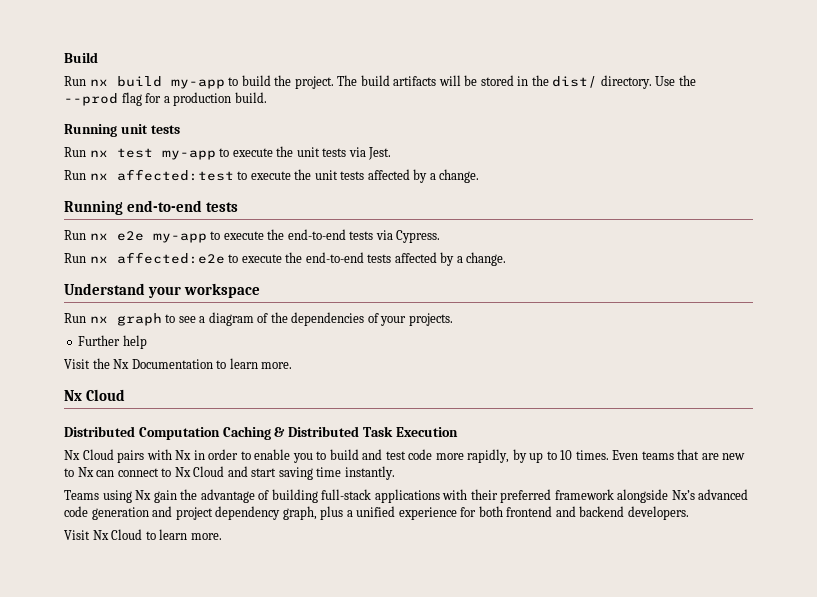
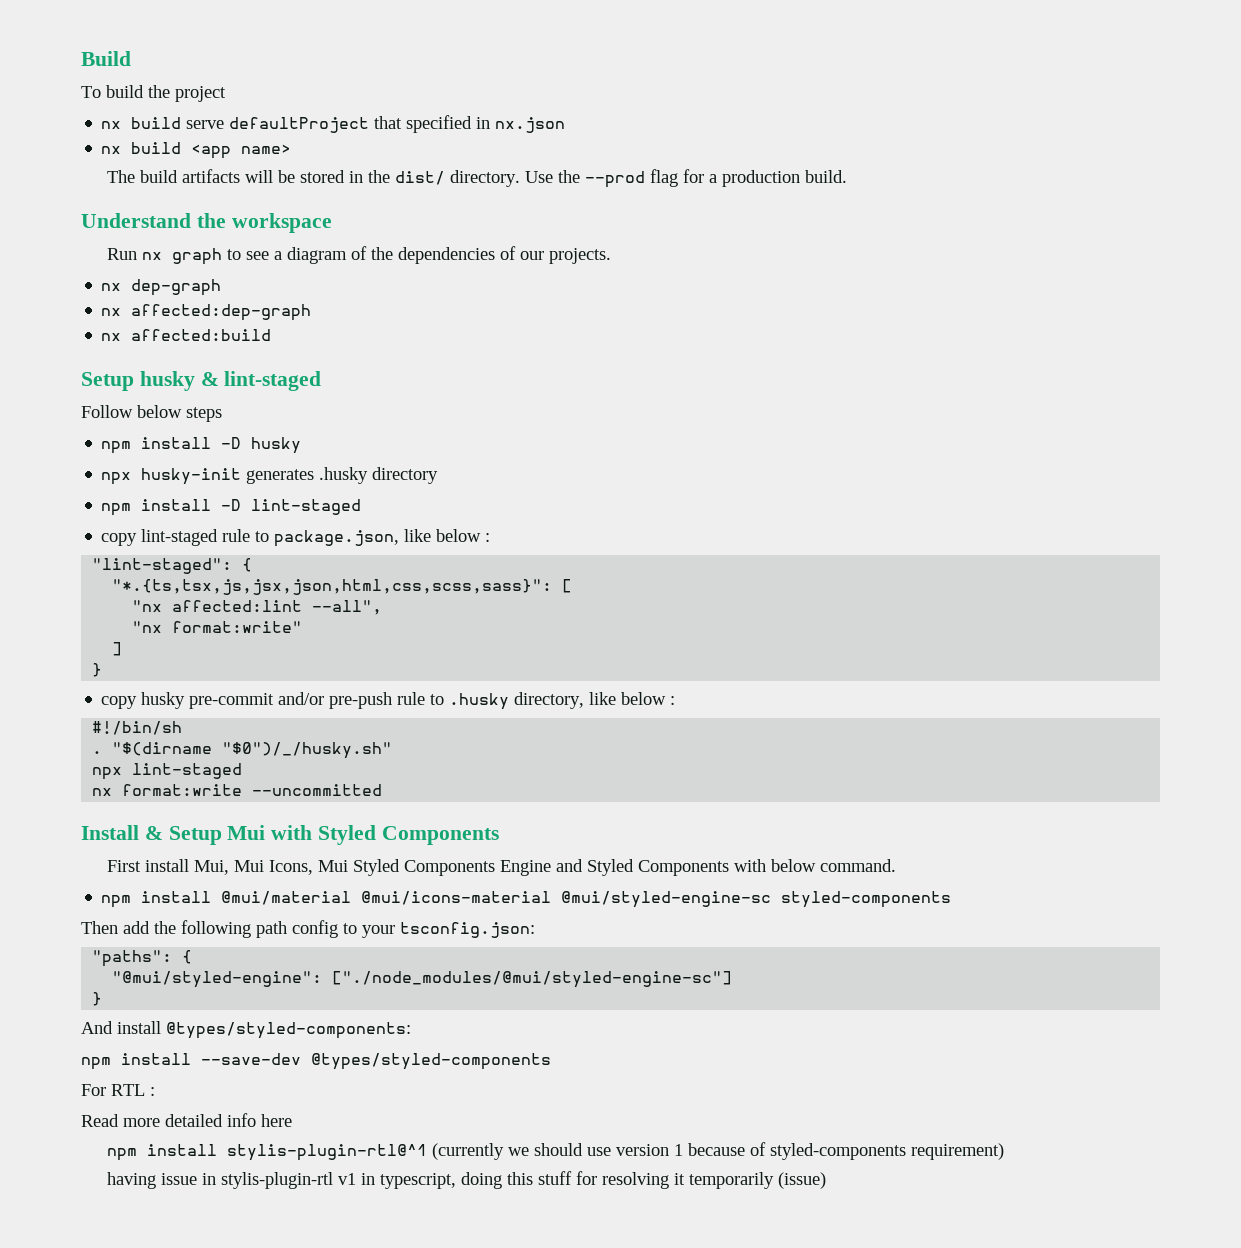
[64,75,334,89] Run nx build my-app to build the project. -> [81,85,226,102] [101,115,566,133] [101,142,292,159] To build the project // nx build serve defaultProject that specified in nx.json // nx build <app name> //
[64,124,180,137] [64,146,392,160] [64,169,480,183] [64,200,239,215] [64,229,441,243] [64,252,507,266] [64,283,182,298] Running unit tests // Run nx test my-app to execute the unit tests via Jest. // Run nx affected:test to execute the unit tests affected by a change. // Running end-to-end tests // Run nx e2e my-app to execute the end-to-end tests via Cypress. // Run nx affected:e2e to execute the end-to-end tests affected by a change. // Understand your -> [81,213,226,228] Understand the
[380,316,407,326] your -> [520,251,545,260] our
[78,335,147,349] [64,358,293,369] [64,389,126,401] [64,426,458,440] [64,449,746,463] [64,466,395,480] [64,489,749,503] [64,506,689,520] [64,529,222,540] Further help // Visit the Nx Documentation to learn more. // Nx Cloud // Distributed Computation Caching & Distributed Task Execution // Nx Cloud pairs with Nx in order to enable you to build and test code more rapidly, by up to 10 times. Even teams that are new to Nx can connect to Nx Cloud and start saving time instantly. // Teams using Nx gain the advantage of building full-stack applications with their preferred framework alongside Nx’s advanced code generation and project dependency graph, plus a unified experience for both frontend and backend developers. // Visit Nx Cloud to learn more. -> [101,279,222,296] [101,304,312,321] [101,329,272,341] [81,371,322,391] [81,405,222,422] [101,437,302,454] [101,467,439,485] [101,499,362,516] [101,529,491,547] [92,558,253,574] [112,579,573,595] [132,600,383,615] [132,621,303,633] [112,642,123,656] [92,663,103,677] [101,692,676,710] [92,721,183,735] [92,742,393,759] [92,763,243,780] [92,784,383,796] [81,825,499,845] [107,859,897,876] [101,891,952,908] [81,920,535,938] [92,950,193,967] [112,971,733,988] [92,992,103,1006] [81,1021,411,1039] [81,1053,551,1070] [81,1084,155,1096] [81,1113,292,1127] [107,1142,1005,1161] [107,1171,827,1189] nx dep-graph // nx affected:dep-graph // nx affected:build // Setup husky & lint-staged // Follow below steps // npm install -D husky // npx husky-init generates .husky directory // npm install -D lint-staged // copy lint-staged rule to package.json, like below : // "lint-staged": { // "*.{ts,tsx,js,jsx,json,html,css,scss,sass}": [ // "nx affected:lint --all", // "nx format:write" // ] // } // copy husky pre-commit and/or pre-push rule to .husky directory, like below : // #!/bin/sh // . "$(dirname "$0")/_/husky.sh" // npx lint-staged // nx format:write --uncommitted // Install & Setup Mui with Styled Components // First install Mui, Mui Icons, Mui Styled Components Engine and Styled Components with below command. // npm install @mui/material @mui/icons-material @mui/styled-engine-sc styled-components // Then add the following path config to your tsconfig.json: // "paths": { // "@mui/styled-engine": ["./node_modules/@mui/styled-engine-sc"] // } // And install @types/styled-components: // npm install --save-dev @types/styled-components // For RTL : // Read more detailed info here // npm install stylis-plugin-rtl@^1 (currently we should use version 1 because of styled-components requirement) // having issue in stylis-plugin-rtl v1 in typescript, doing this stuff for resolving it temporarily (issue)

